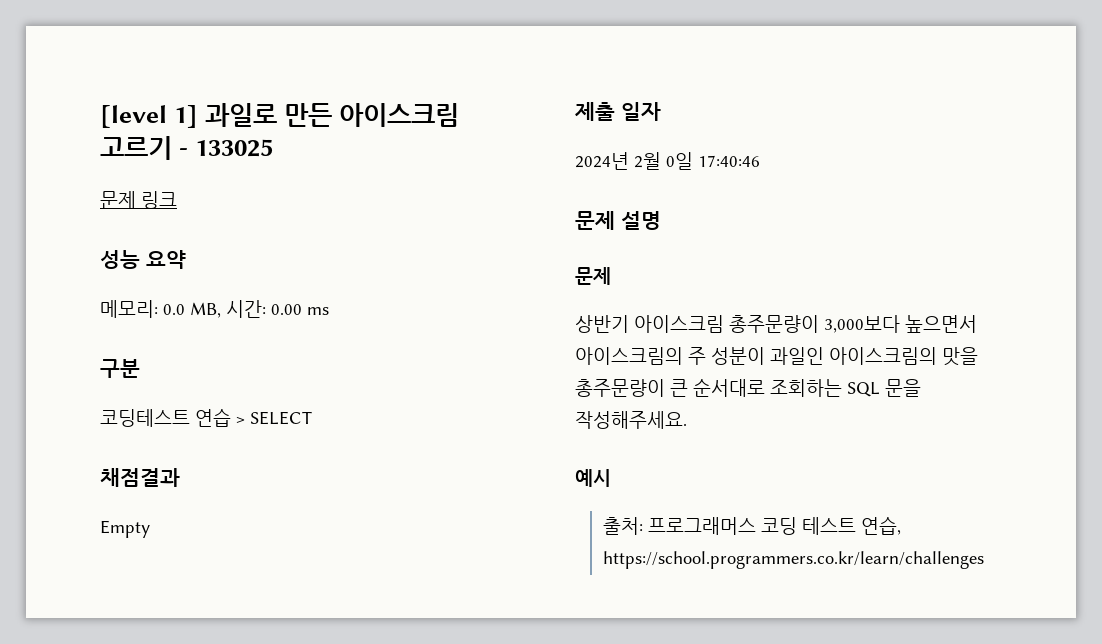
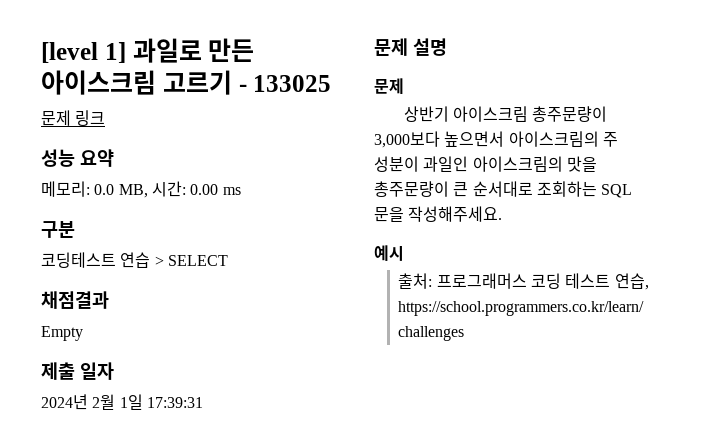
[666,152,760,170] 0일 17:40:46 -> [119,394,203,410] 1일 17:39:31

